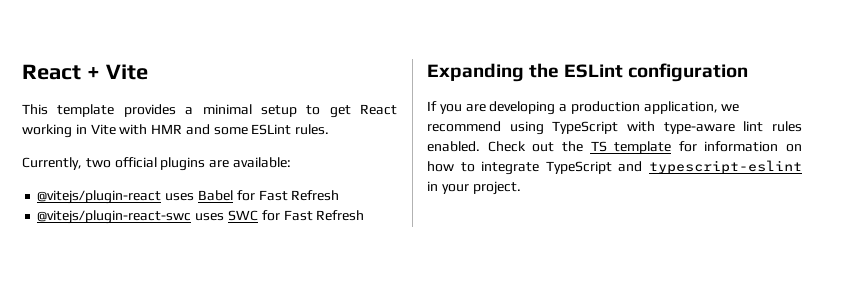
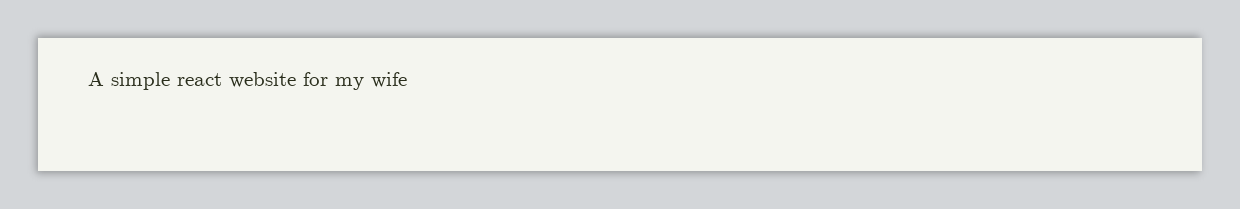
[22,64,148,80] [22,104,397,118] [22,124,330,138] [22,157,291,171] [37,190,340,204] [37,210,365,224] [427,63,749,82] [427,101,740,115] [427,121,802,135] [427,141,802,154] [427,160,802,175] [427,181,521,195] React + Vite // This template provides a minimal setup to get React working in Vite with HMR and some ESLint rules. // Currently, two official plugins are available: // @vitejs/plugin-react uses Babel for Fast Refresh // @vitejs/plugin-react-swc uses SWC for Fast Refresh // Expanding the ESLint configuration // If you are developing a production application, we recommend using TypeScript with type-aware lint rules enabled. Check out the TS template for information on how to integrate TypeScript and typescript-eslint in your project. -> [88,72,407,90] A simple react website for my wife

